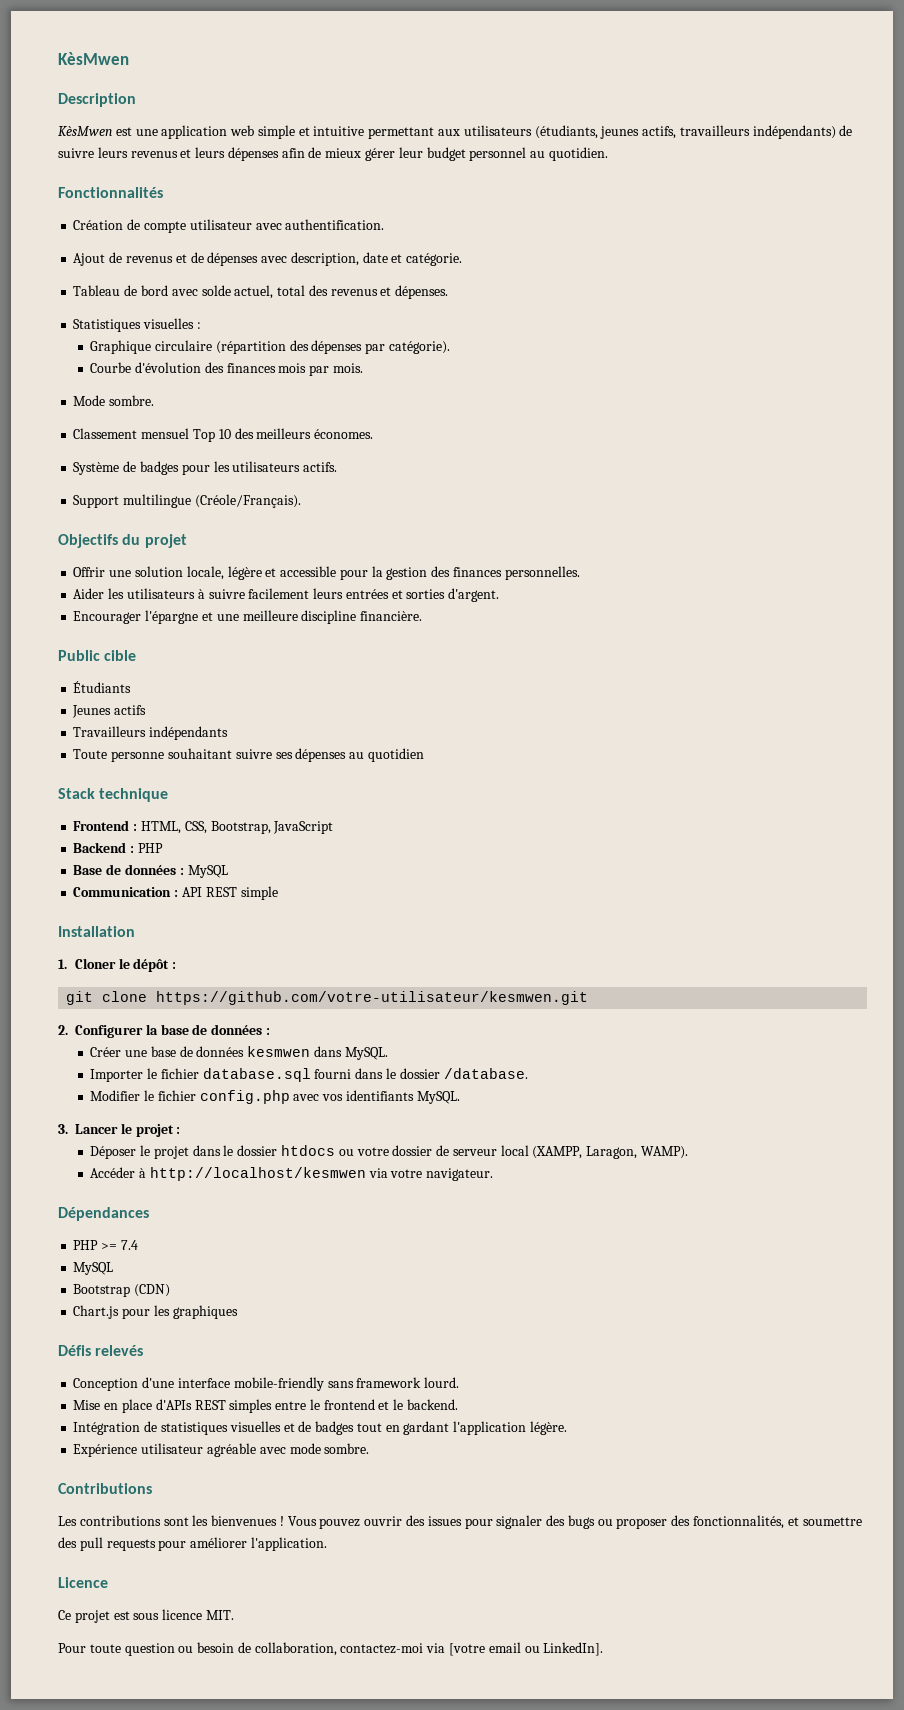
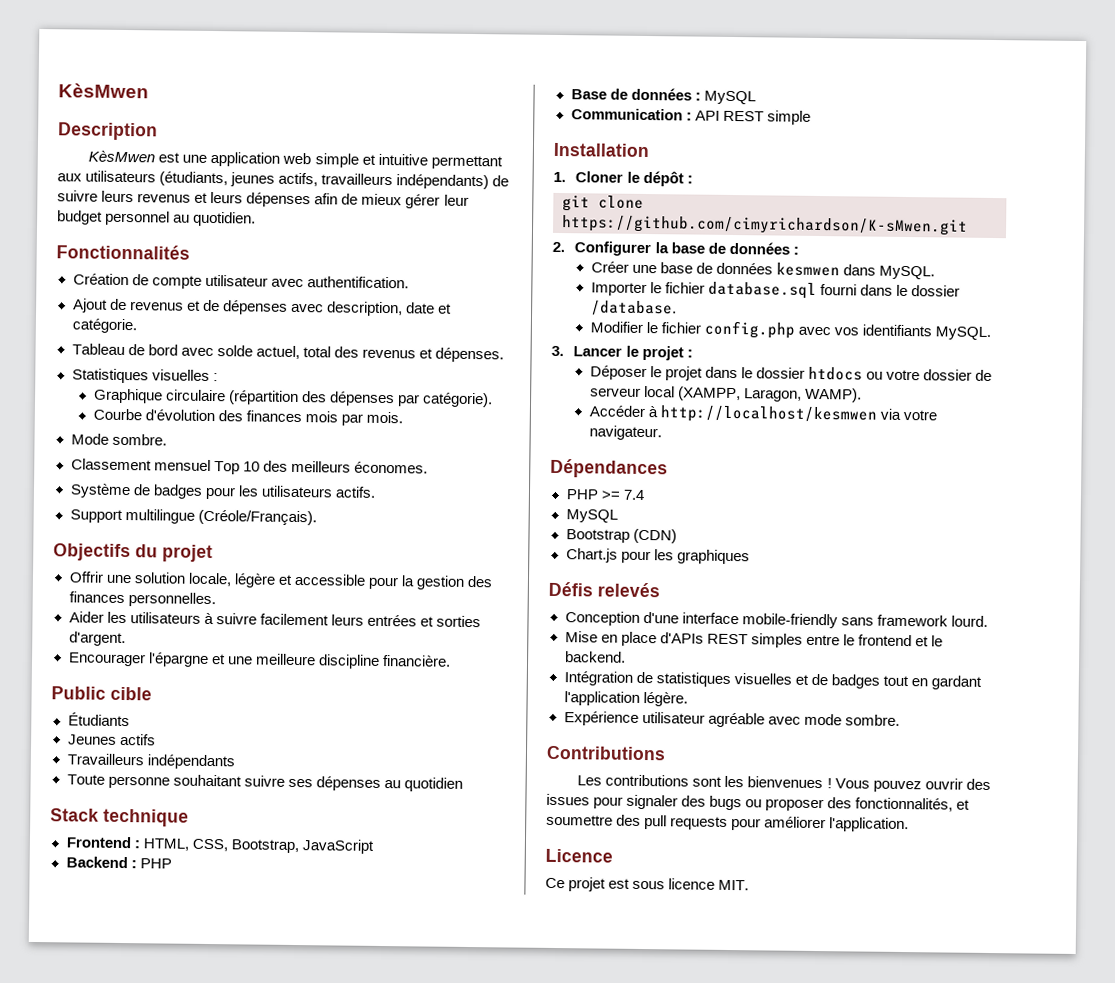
[156,991,589,1005] https://github.com/votre-utilisateur/kesmwen.git -> [562,215,968,236] https://github.com/cimyrichardson/K-sMwen.git
[58,1642,604,1656] // Pour toute question ou besoin de collaboration, contactez-moi via [votre email ou LinkedIn]. -> (750, 885) none

